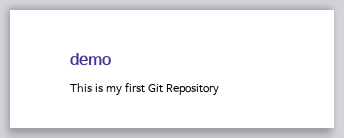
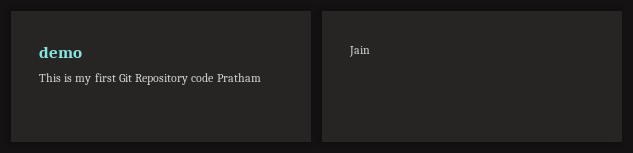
(219, 90) none -> [191,73,261,82] [349,46,370,57] code Pratham Jain

